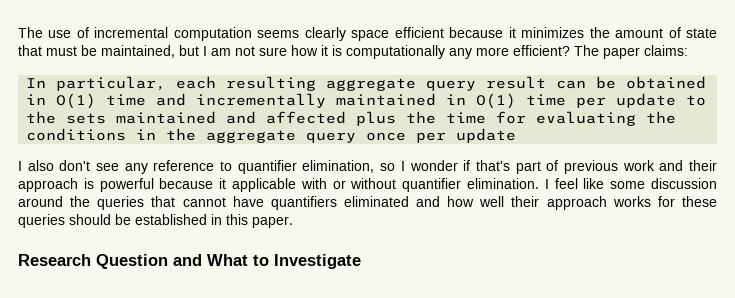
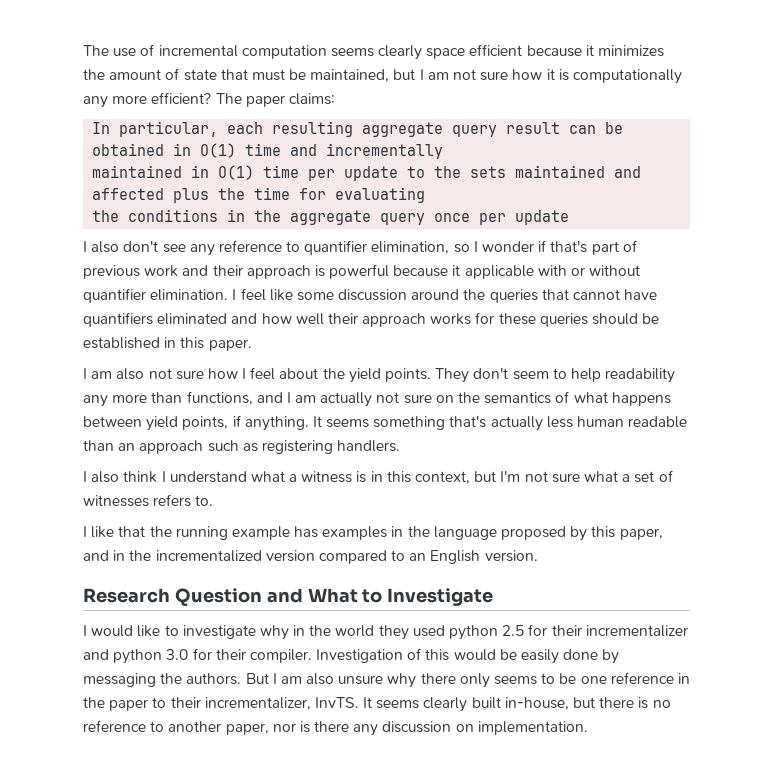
(327, 100) none -> (444, 151) //
(637, 118) none -> (426, 195) //
(293, 222) none -> [83,367,676,383] [83,391,671,407] [83,415,688,431] [83,440,401,454] [83,470,673,484] [83,494,214,507] [83,526,663,541] [83,550,538,564] // I am also not sure how I feel about the yield points. They don't seem to help readability any more than functions, and I am actually not sure on the semantics of what happens between yield points, if anything. It seems something that's actually less human readable than an approach such as registering handlers. // I also think I understand what a witness is in this context, but I'm not sure what a set of witnesses refers to. // I like that the running example has examples in the language proposed by this paper, and in the incrementalized version compared to an English version.
(361, 261) none -> [83,624,688,640] [83,648,620,664] [83,672,690,688] [83,697,671,712] [83,720,588,736] // I would like to investigate why in the world they used python 2.5 for their incrementalizer and python 3.0 for their compiler. Investigation of this would be easily done by messaging the authors. But I am also unsure why there only seems to be one reference in the paper to their incrementalizer, InvTS. It seems clearly built in-house, but there is no reference to another paper, nor is there any discussion on implementation.

